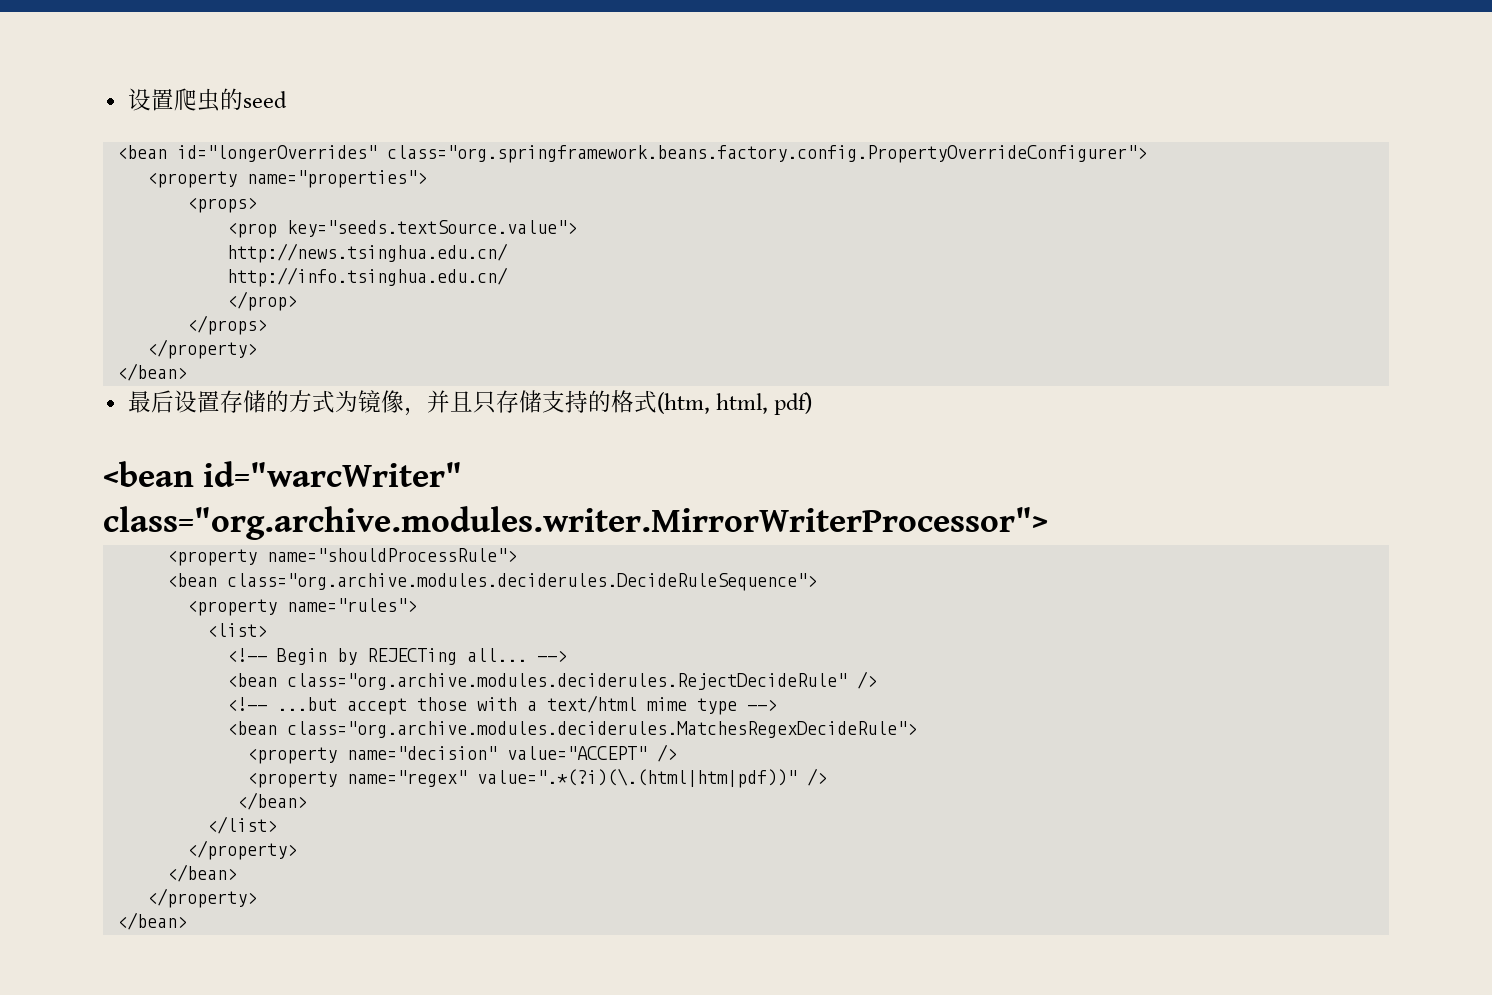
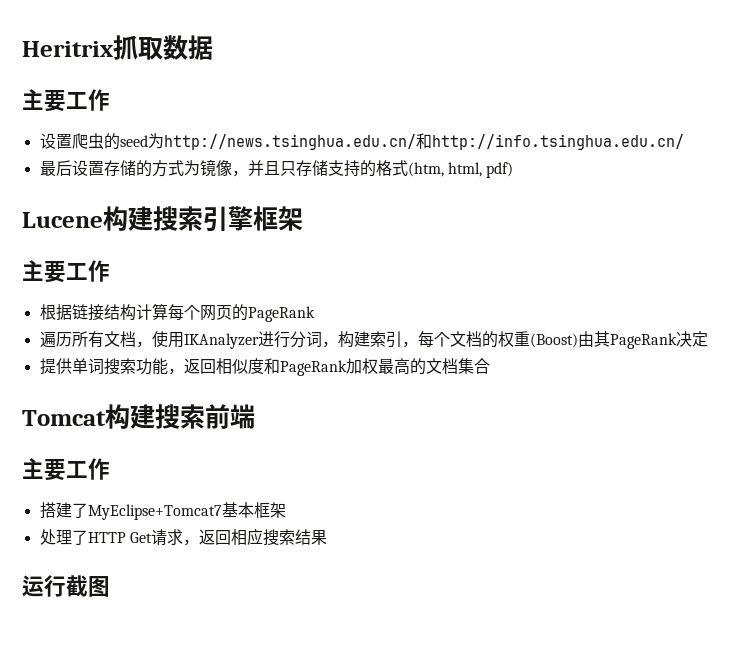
(127, 99) none -> [22,35,213,60] [22,89,110,112] Heritrix抓取数据 // 主要工作 //
[116,145,1147,163] [146,170,427,188] [186,197,257,213] [226,220,577,238] // <bean id="longerOverrides" class="org.springframework.beans.factory.config.PropertyOverrideConfigurer"> // <property name="properties"> // <props> // <prop key="seeds.textSource.value"> // -> [147,133,164,149] 为
(508, 253) // -> [415,133,432,149] 和
[226,291,297,311] [186,315,267,335] [146,339,257,359] [116,363,187,381] // </prop> // </props> // </property> // </bean> -> (684, 142) none
[103,461,463,487] [103,506,1048,540] [166,548,517,566] [166,573,817,591] [186,598,417,616] [206,623,267,637] [226,648,567,665] [226,671,877,690] [226,695,777,715] [226,721,917,738] [246,744,677,764] [246,768,827,788] [236,792,307,810] [206,816,277,834] [186,840,297,860] [166,864,237,882] [146,888,257,908] [116,912,187,930] <bean id="warcWriter" class="org.archive.modules.writer.MirrorWriterProcessor"> // <property name="shouldProcessRule"> // <bean class="org.archive.modules.deciderules.DecideRuleSequence"> // <property name="rules"> // <list> // <!-- Begin by REJECTing all... --> // <bean class="org.archive.modules.deciderules.RejectDecideRule" /> // <!-- ...but accept those with a text/html mime type --> // <bean class="org.archive.modules.deciderules.MatchesRegexDecideRule"> // <property name="decision" value="ACCEPT" /> // <property name="regex" value=".*(?i)(\.(html|htm|pdf))" /> // </bean> // </list> // </property> // </bean> // </property> // </bean> -> [22,206,303,232] [22,260,110,283] [39,303,315,322] [39,331,708,349] [39,358,490,376] [22,404,255,429] [22,458,110,481] [39,502,286,520] [39,528,327,546] [22,575,110,597] Lucene构建搜索引擎框架 // 主要工作 // 根据链接结构计算每个网页的PageRank // 遍历所有文档，使用IKAnalyzer进行分词，构建索引，每个文档的权重(Boost)由其PageRank决定 // 提供单词搜索功能，返回相似度和PageRank加权最高的文档集合 // Tomcat构建搜索前端 // 主要工作 // 搭建了MyEclipse+Tomcat7基本框架 // 处理了HTTP Get请求，返回相应搜索结果 // 运行截图

